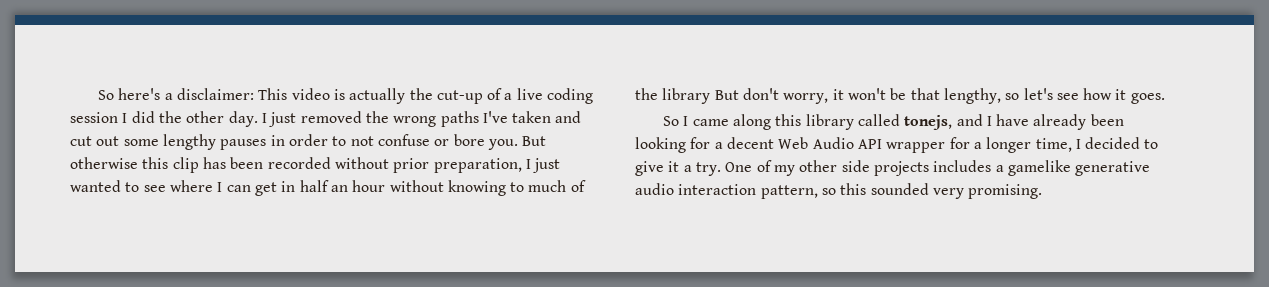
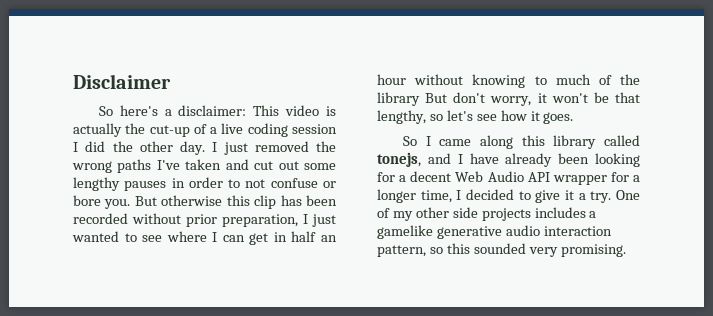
(97, 95) none -> [73,74,171,89] Disclaimer //

